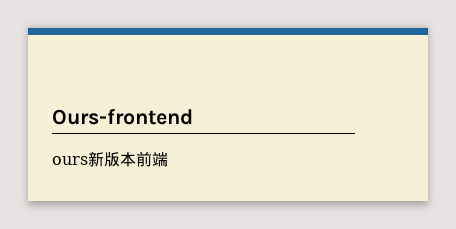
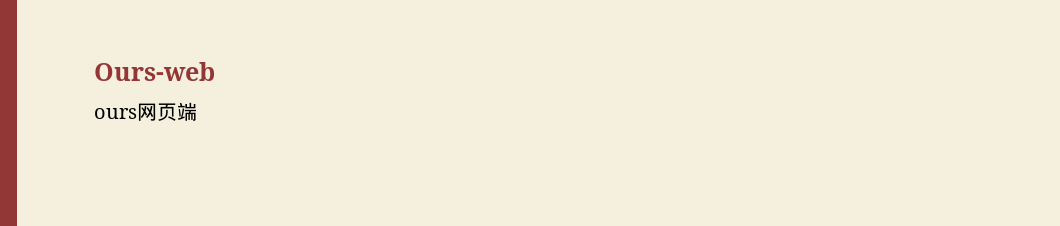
[52,109,193,125] Ours-frontend -> [94,62,215,81] Ours-web
[88,151,152,167] 新版本前 -> [137,103,177,121] 网页

